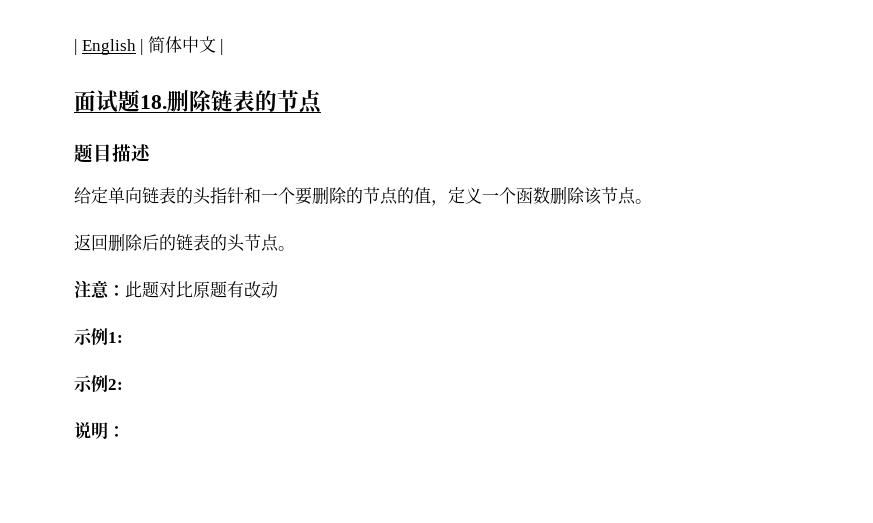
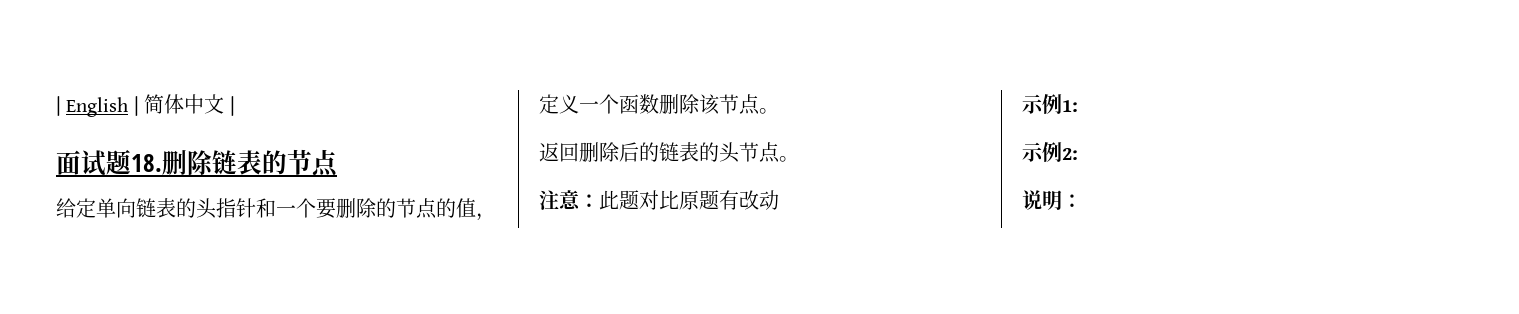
[74,143,151,163] // 题目描述 -> (338, 163) none

